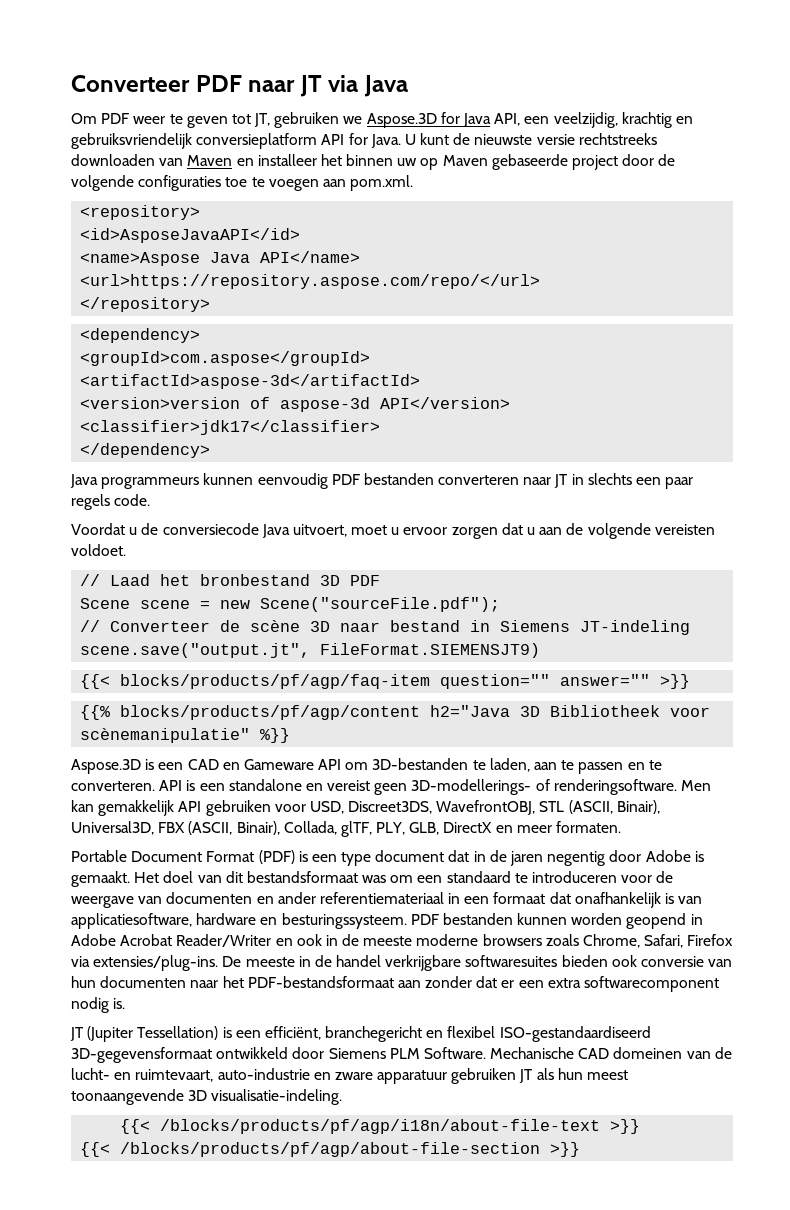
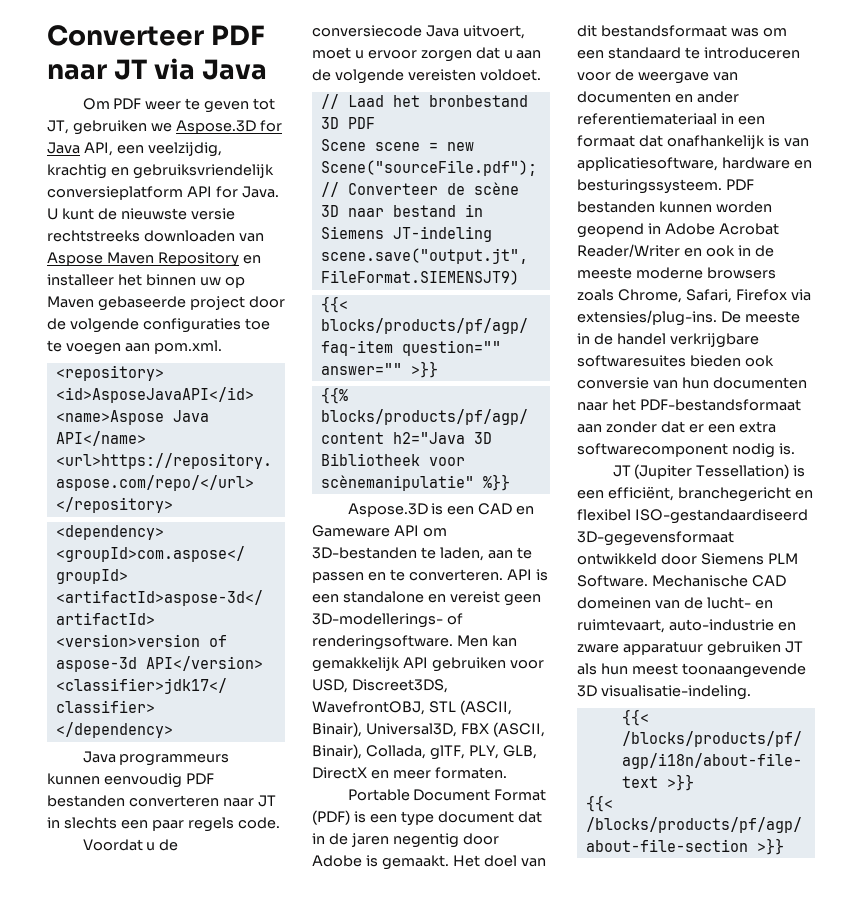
[187,155,233,166] Maven -> [47,252,239,267] Aspose Maven Repository

